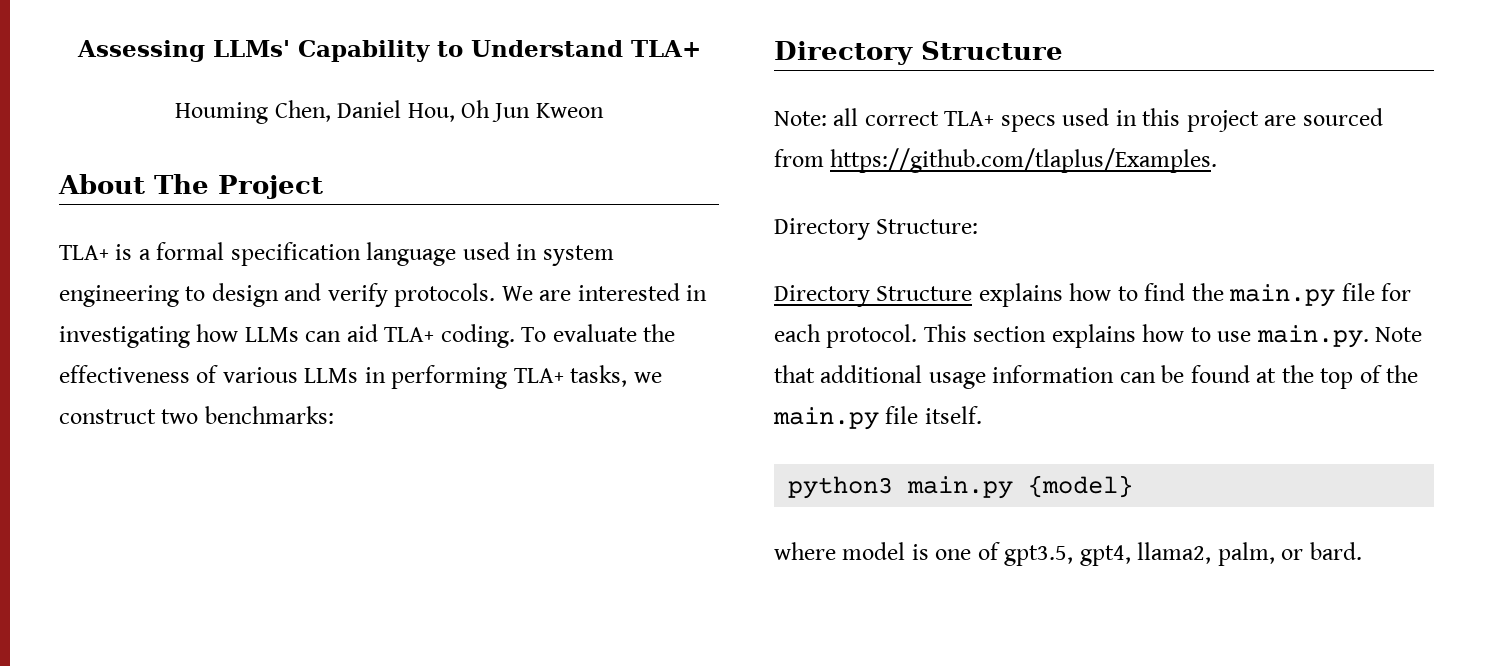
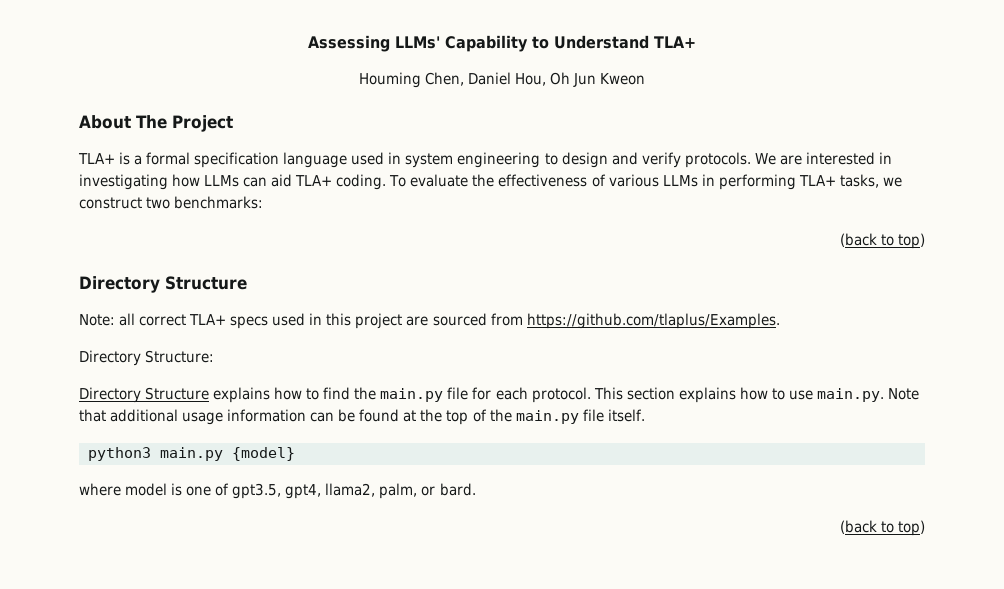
(334, 415) none -> [839,233,925,249] // (back to top)
(1362, 551) none -> [839,520,925,536] // (back to top)

